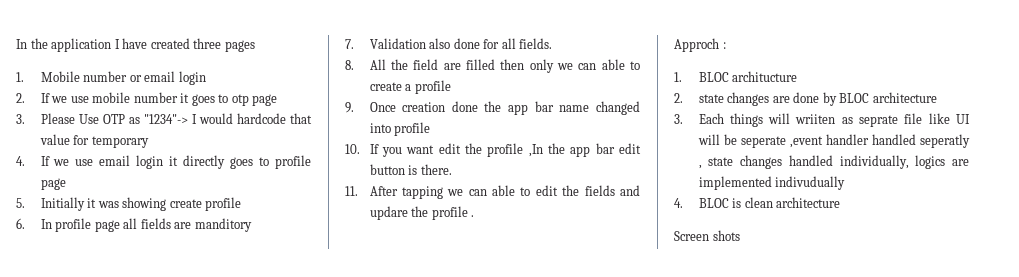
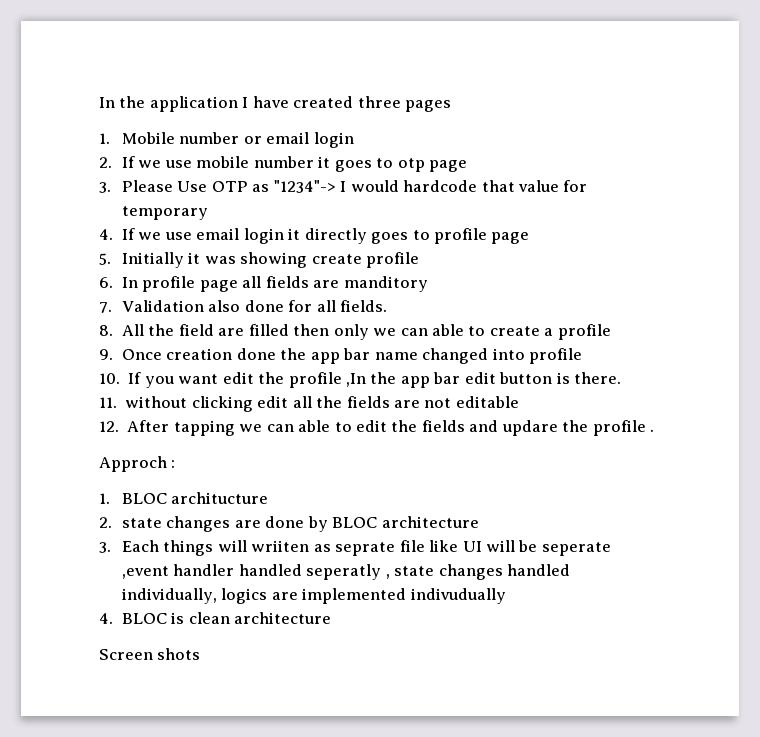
(358, 191) none -> [125,396,519,412] [99,421,119,432] without clicking edit all the fields are not editable // 12.

